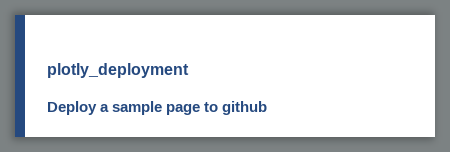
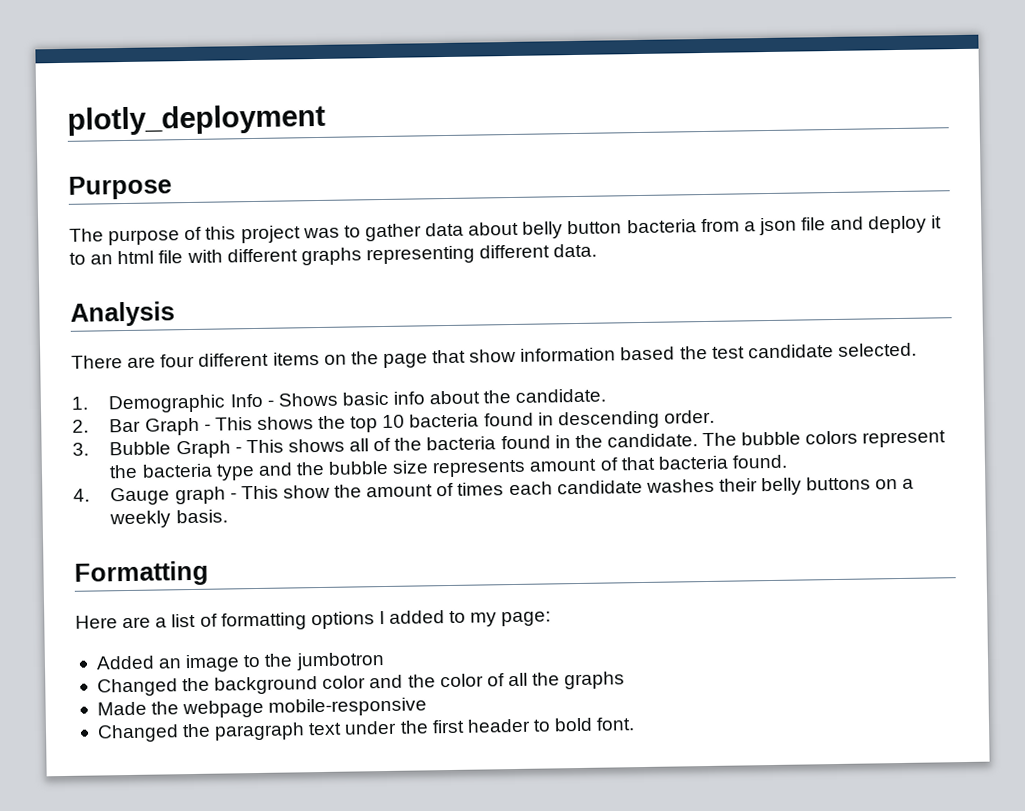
[47,101,268,115] Deploy a sample page to github -> [68,175,172,200] [69,215,943,246] [69,243,598,266] [70,301,175,327] [71,342,917,369] [71,388,607,414] [72,409,715,436] [72,430,947,459] [109,454,787,481] [73,476,915,506] [109,509,228,529] [74,560,209,587] [75,610,552,631] [95,652,385,673] [96,671,626,697] [96,697,428,719] [96,717,636,743] Purpose // The purpose of this project was to gather data about belly button bacteria from a json file and deploy it to an html file with different graphs representing different data. // Analysis // There are four different items on the page that show information based the test candidate selected. // 1. Demographic Info - Shows basic info about the candidate. // 2. Bar Graph - This shows the top 10 bacteria found in descending order. // 3. Bubble Graph - This shows all of the bacteria found in the candidate. The bubble colors represent the bacteria type and the bubble size represents amount of that bacteria found. // 4. Gauge graph - This show the amount of times each candidate washes their belly buttons on a weekly basis. // Formatting // Here are a list of formatting options I added to my page: // Added an image to the jumbotron // Changed the background color and the color of all the graphs // Made the webpage mobile-responsive // Changed the paragraph text under the first header to bold font.

